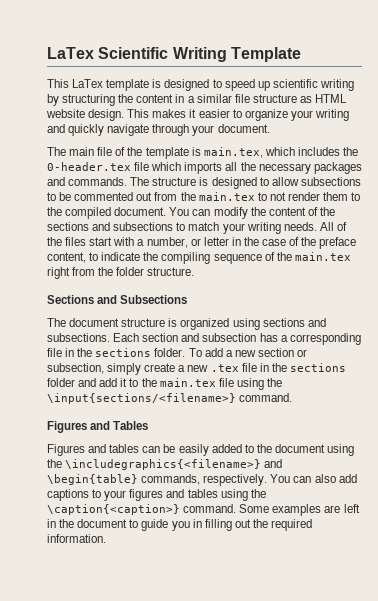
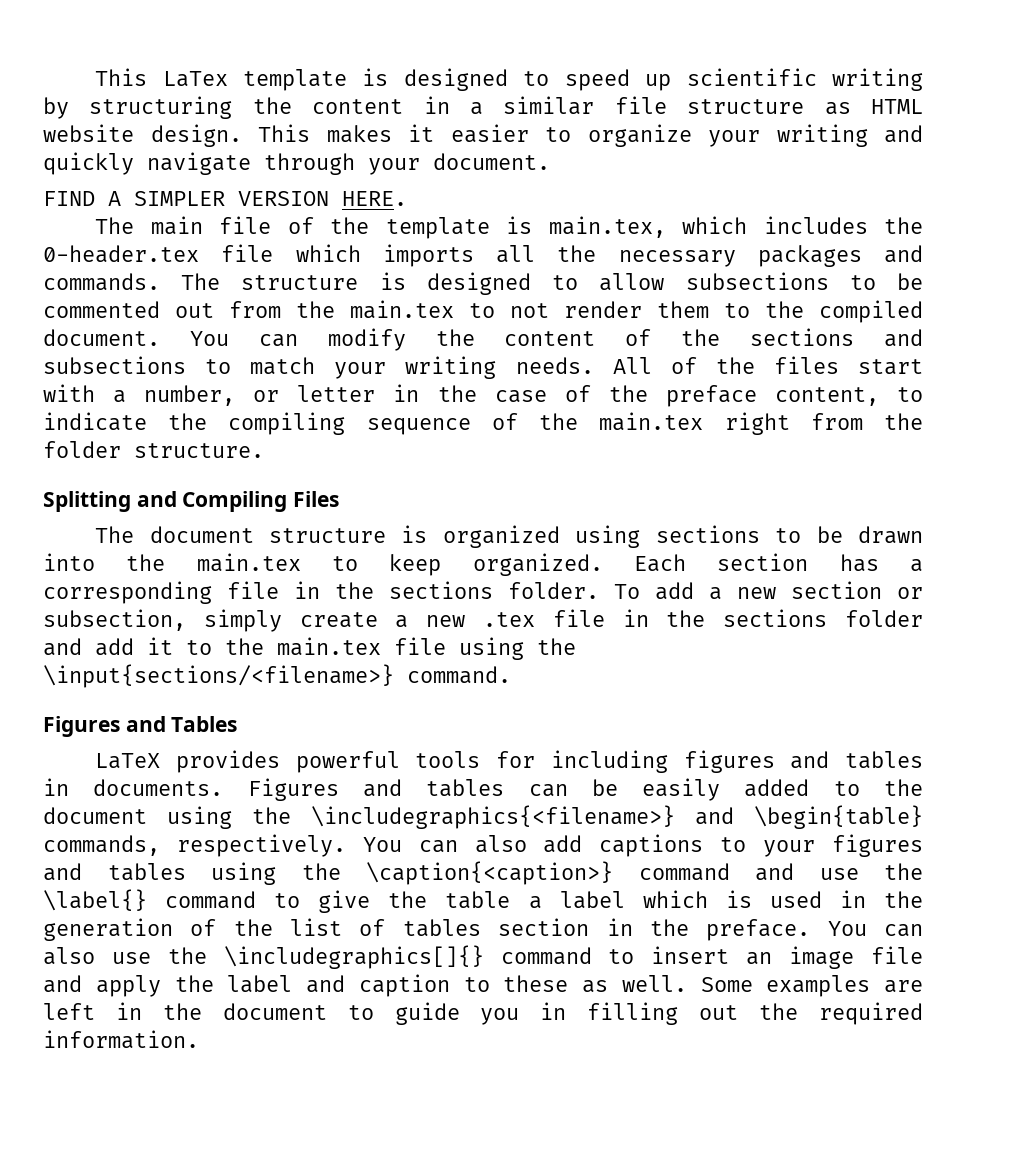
[47,47,301,62] LaTex Scientific Writing Template // -> (95, 77) none
(270, 128) none -> [43,191,407,206] // FIND A SIMPLER VERSION HERE.
[47,295,188,304] Sections and Subsections -> [43,491,340,512] Splitting and Compiling Files
[307,318,326,327] [47,333,257,342] and subsections. Each section and subsection -> [775,526,924,544] [43,553,809,576] to be drawn into the main.tex to keep organized. Each section
(149, 425) none -> [95,750,923,773] [43,778,224,796] LaTeX provides powerful tools for including figures and tables in documents.
[183,504,237,513] command. -> [638,863,923,881] [43,889,924,913] [43,918,924,941] [43,945,924,969] [43,974,687,997] command and use the \label{} command to give the table a label which is used in the generation of the list of tables section in the preface. You can also use the \includegraphics[]{} command to insert an image file and apply the label and caption to these as well.

